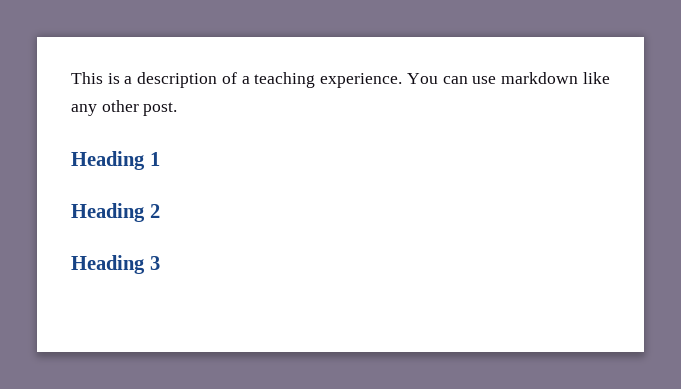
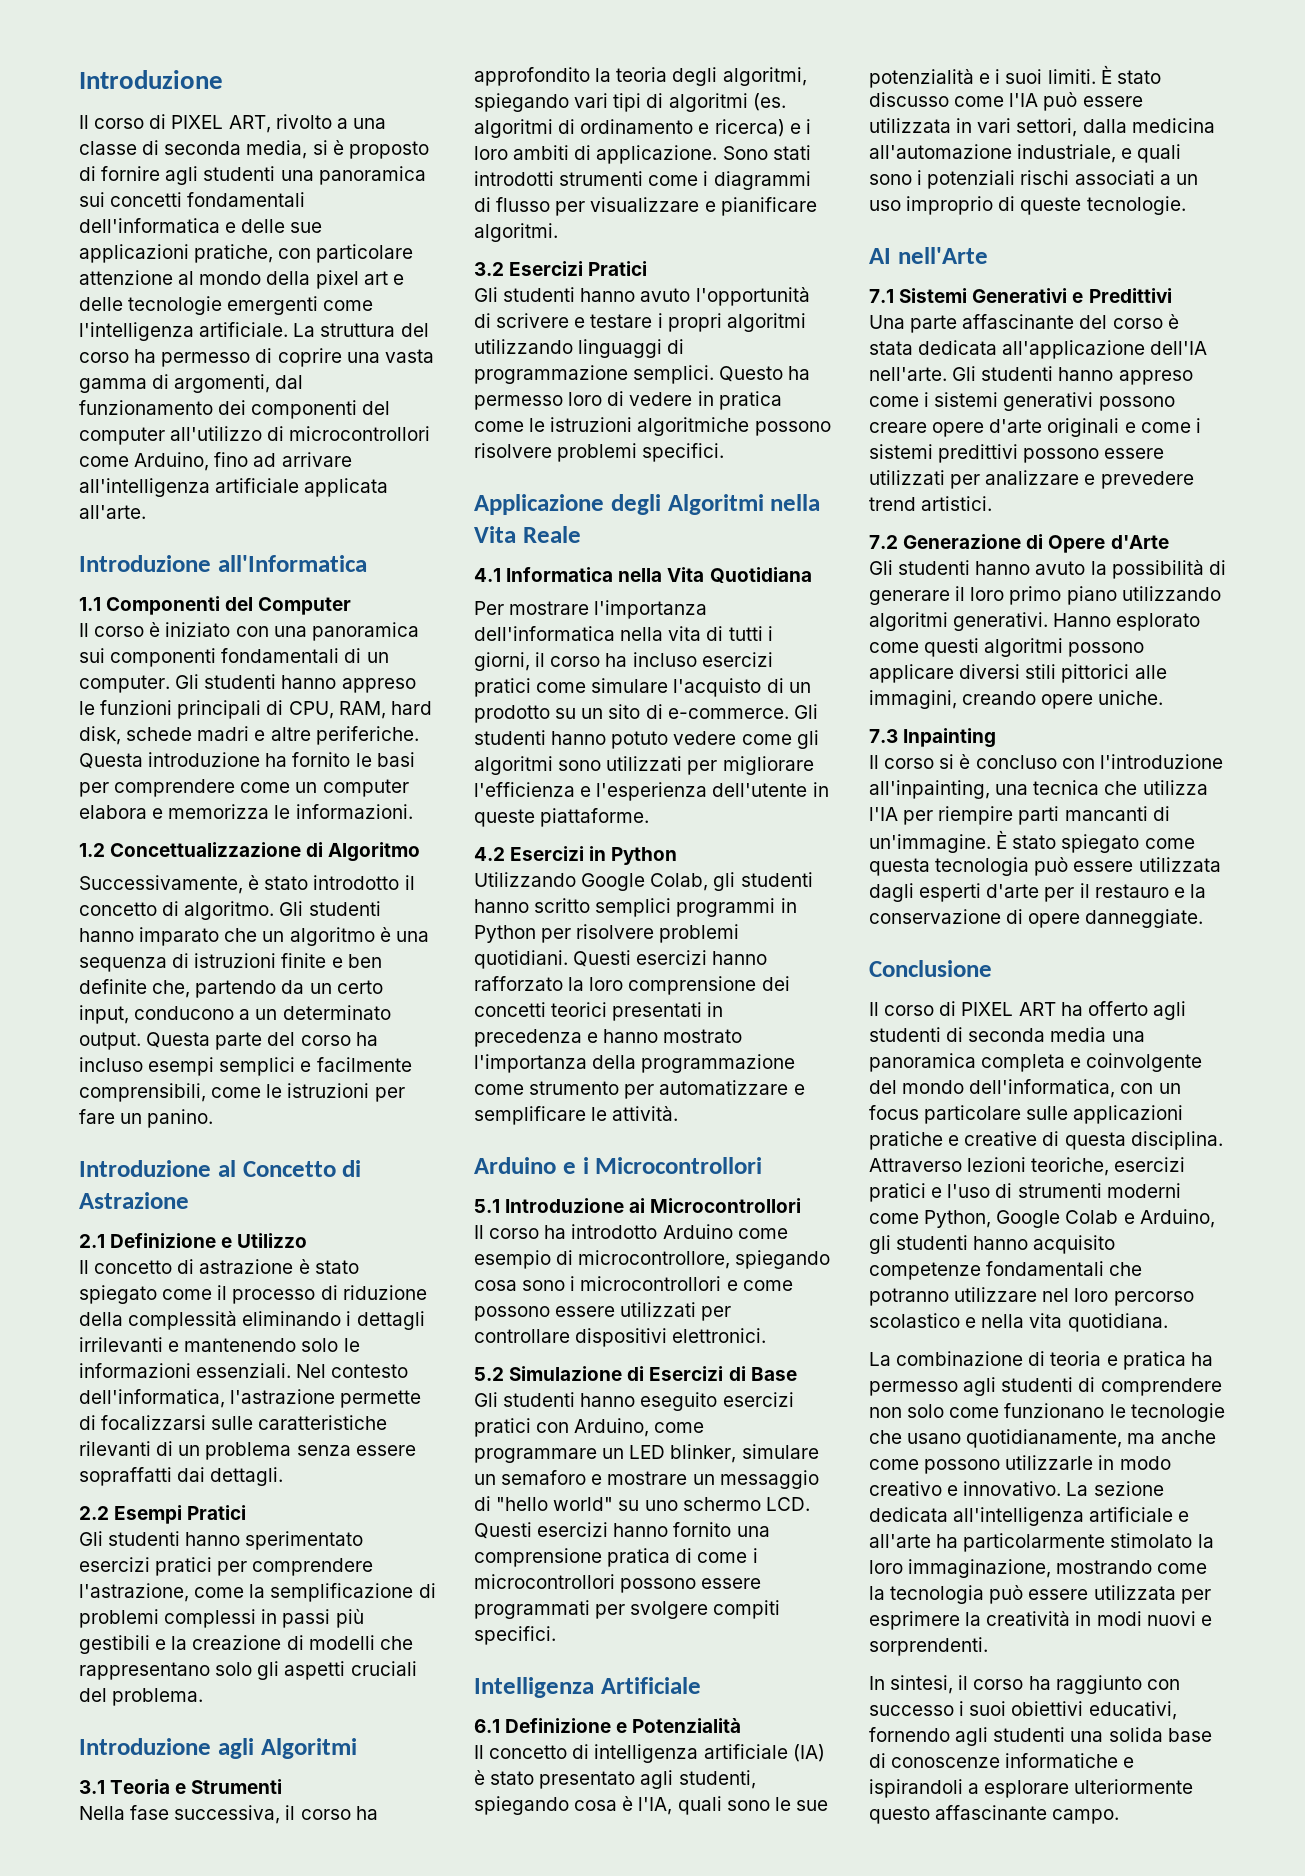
[71,72,610,88] [71,100,178,116] [71,151,160,170] [71,203,160,222] [71,255,160,274] This is a description of a teaching experience. You can use markdown like any other post. // Heading 1 // Heading 2 // Heading 3 -> [79,70,223,89] [79,114,386,133] [79,140,429,159] [79,166,426,185] [79,192,306,207] [79,218,323,233] [79,244,414,263] [79,270,404,289] [79,296,374,315] [79,322,429,341] [79,348,434,367] [79,374,304,393] [79,400,391,419] [79,426,431,445] [79,452,352,471] [79,478,389,497] [79,505,146,519] [79,555,367,572] [79,596,352,615] [79,622,419,641] [79,648,389,667] [79,674,416,693] [79,700,432,719] [79,726,419,745] [79,752,415,769] [79,779,409,797] [79,804,413,819] [79,842,421,862] [79,875,415,894] [79,901,381,920] [79,927,429,946] [79,953,382,972] [79,979,383,998] [79,1005,391,1024] [79,1032,378,1050] [79,1057,412,1076] [79,1083,405,1102] [79,1109,214,1128] [79,1160,362,1177] [79,1192,189,1209] [79,1233,308,1248] [79,1259,359,1274] [79,1285,427,1304] [79,1311,425,1330] [79,1337,360,1352] [79,1363,409,1378] [79,1389,422,1408] [79,1415,388,1430] [79,1441,416,1460] [79,1467,284,1486] [79,1505,247,1524] [79,1531,364,1550] [79,1557,374,1576] [79,1583,436,1602] [79,1608,364,1628] [79,1635,413,1654] [79,1661,417,1680] [79,1688,204,1706] [79,1738,357,1759] [79,1779,283,1794] [79,1805,378,1824] [474,67,807,86] [474,93,786,112] [474,119,811,138] [474,145,811,164] [474,171,811,190] [474,197,817,216] [474,223,558,242] [474,261,648,276] [474,287,810,306] [474,313,806,332] [474,339,685,358] [474,365,811,384] [474,391,782,410] [474,417,831,436] [474,443,725,462] [474,494,821,515] [474,526,581,543] [474,567,812,583] [474,600,708,619] [474,626,773,641] [474,652,773,671] [474,678,811,697] [474,704,818,723] [474,730,819,749] [474,756,814,775] [474,782,829,801] [474,808,650,827] [474,846,678,865] [474,872,813,891] [474,898,797,917] [474,924,740,943] [474,950,768,969] [474,976,790,995] [474,1002,724,1021] [474,1029,743,1047] [474,1054,796,1073] [474,1080,805,1099] [474,1106,679,1125] [474,1157,763,1174] [474,1198,802,1213] [474,1224,788,1239] [474,1250,831,1269] [474,1276,793,1291] [474,1302,732,1321] [474,1328,767,1347] [474,1366,797,1381] [474,1392,794,1411] [474,1418,705,1437] [474,1444,819,1463] [474,1470,819,1489] [474,1496,810,1511] [474,1522,770,1539] [474,1548,758,1567] [474,1574,762,1593] [474,1600,781,1619] [474,1626,556,1645] [474,1677,701,1698] [474,1718,742,1733] [474,1744,825,1763] [474,1770,756,1789] [474,1796,828,1815] [869,65,1161,88] [869,92,1143,111] [869,118,1215,137] [869,144,1182,163] [869,170,1198,189] [869,196,1186,215] [869,247,988,264] [869,288,1172,303] [869,314,1179,333] [869,340,1208,359] [869,366,1193,385] [869,392,1175,411] [869,418,1201,437] [869,444,1165,463] [869,470,1194,489] [869,496,993,511] [869,534,1169,553] [869,560,1226,579] [869,586,1221,605] [869,612,1201,631] [869,638,1145,657] [869,664,1167,683] [869,690,1164,709] [869,728,997,748] [869,754,1223,769] [869,780,1208,799] [869,806,1170,825] [869,830,1195,853] [869,857,1221,876] [869,883,1206,902] [869,909,1204,928] [869,960,992,977] [869,1001,1186,1020] [869,1027,1145,1042] [869,1053,1203,1072] [869,1079,1181,1098] [869,1105,1184,1124] [869,1131,1223,1150] [869,1157,1186,1176] [869,1183,1181,1202] [869,1209,1215,1228] [869,1235,1116,1254] [869,1261,1143,1280] [869,1287,1194,1306] [869,1313,1168,1332] [869,1351,1213,1370] [869,1377,1222,1396] [869,1403,1225,1422] [869,1429,1216,1448] [869,1455,1171,1474] [869,1481,1164,1496] [869,1507,1190,1526] [869,1533,1214,1552] [869,1559,1208,1578] [869,1585,1211,1604] [869,1611,1212,1630] [869,1637,988,1656] [869,1675,1180,1694] [869,1701,1177,1720] [869,1727,1212,1746] [869,1753,1135,1768] [869,1779,1194,1798] [869,1805,1120,1824] Introduzione // Il corso di PIXEL ART, rivolto a una classe di seconda media, si è proposto di fornire agli studenti una panoramica sui concetti fondamentali dell'informatica e delle sue applicazioni pratiche, con particolare attenzione al mondo della pixel art e delle tecnologie emergenti come l'intelligenza artificiale. La struttura del corso ha permesso di coprire una vasta gamma di argomenti, dal funzionamento dei componenti del computer all'utilizzo di microcontrollori come Arduino, fino ad arrivare all'intelligenza artificiale applicata all'arte. // Introduzione all'Informatica // 1.1 Componenti del Computer // Il corso è iniziato con una panoramica sui componenti fondamentali di un computer. Gli studenti hanno appreso le funzioni principali di CPU, RAM, hard disk, schede madri e altre periferiche. Questa introduzione ha fornito le basi per comprendere come un computer elabora e memorizza le informazioni. // 1.2 Concettualizzazione di Algoritmo // Successivamente, è stato introdotto il concetto di algoritmo. Gli studenti hanno imparato che un algoritmo è una sequenza di istruzioni finite e ben definite che, partendo da un certo input, conducono a un determinato output. Questa parte del corso ha incluso esempi semplici e facilmente comprensibili, come le istruzioni per fare un panino. // Introduzione al Concetto di Astrazione // 2.1 Definizione e Utilizzo // Il concetto di astrazione è stato spiegato come il processo di riduzione della complessità eliminando i dettagli irrilevanti e mantenendo solo le informazioni essenziali. Nel contesto dell'informatica, l'astrazione permette di focalizzarsi sulle caratteristiche rilevanti di un problema senza essere sopraffatti dai dettagli. // 2.2 Esempi Pratici // Gli studenti hanno sperimentato esercizi pratici per comprendere l'astrazione, come la semplificazione di problemi complessi in passi più gestibili e la creazione di modelli che rappresentano solo gli aspetti cruciali del problema. // Introduzione agli Algoritmi // 3.1 Teoria e Strumenti // Nella fase successiva, il corso ha approfondito la teoria degli algoritmi, spiegando vari tipi di algoritmi (es. algoritmi di ordinamento e ricerca) e i loro ambiti di applicazione. Sono stati introdotti strumenti come i diagrammi di flusso per visualizzare e pianificare algoritmi. // 3.2 Esercizi Pratici // Gli studenti hanno avuto l'opportunità di scrivere e testare i propri algoritmi utilizzando linguaggi di programmazione semplici. Questo ha permesso loro di vedere in pratica come le istruzioni algoritmiche possono risolvere problemi specifici. // Applicazione degli Algoritmi nella Vita Reale // 4.1 Informatica nella Vita Quotidiana // Per mostrare l'importanza dell'informatica nella vita di tutti i giorni, il corso ha incluso esercizi pratici come simulare l'acquisto di un prodotto su un sito di e-commerce. Gli studenti hanno potuto vedere come gli algoritmi sono utilizzati per migliorare l'efficienza e l'esperienza dell'utente in queste piattaforme. // 4.2 Esercizi in Python // Utilizzando Google Colab, gli studenti hanno scritto semplici programmi in Python per risolvere problemi quotidiani. Questi esercizi hanno rafforzato la loro comprensione dei concetti teorici presentati in precedenza e hanno mostrato l'importanza della programmazione come strumento per automatizzare e semplificare le attività. // Arduino e i Microcontrollori // 5.1 Introduzione ai Microcontrollori // Il corso ha introdotto Arduino come esempio di microcontrollore, spiegando cosa sono i microcontrollori e come possono essere utilizzati per controllare dispositivi elettronici. // 5.2 Simulazione di Esercizi di Base // Gli studenti hanno eseguito esercizi pratici con Arduino, come programmare un LED blinker, simulare un semaforo e mostrare un messaggio di "hello world" su uno schermo LCD. Questi esercizi hanno fornito una comprensione pratica di come i microcontrollori possono essere programmati per svolgere compiti specifici. // Intelligenza Artificiale // 6.1 Definizione e Potenzialità // Il concetto di intelligenza artificiale (IA) è stato presentato agli studenti, spiegando cosa è l'IA, quali sono le sue potenzialità e i suoi limiti. È stato discusso come l'IA può essere utilizzata in vari settori, dalla medicina all'automazione industriale, e quali sono i potenziali rischi associati a un uso improprio di queste tecnologie. // AI nell'Arte // 7.1 Sistemi Generativi e Predittivi // Una parte affascinante del corso è stata dedicata all'applicazione dell'IA nell'arte. Gli studenti hanno appreso come i sistemi generativi possono creare opere d'arte originali e come i sistemi predittivi possono essere utilizzati per analizzare e prevedere trend artistici. // 7.2 Generazione di Opere d'Arte // Gli studenti hanno avuto la possibilità di generare il loro primo piano utilizzando algoritmi generativi. Hanno esplorato come questi algoritmi possono applicare diversi stili pittorici alle immagini, creando opere uniche. // 7.3 Inpainting // Il corso si è concluso con l'introduzione all'inpainting, una tecnica che utilizza l'IA per riempire parti mancanti di un'immagine. È stato spiegato come questa tecnologia può essere utilizzata dagli esperti d'arte per il restauro e la conservazione di opere danneggiate. // Conclusione // Il corso di PIXEL ART ha offerto agli studenti di seconda media una panoramica completa e coinvolgente del mondo dell'informatica, con un focus particolare sulle applicazioni pratiche e creative di questa disciplina. Attraverso lezioni teoriche, esercizi pratici e l'uso di strumenti moderni come Python, Google Colab e Arduino, gli studenti hanno acquisito competenze fondamentali che potranno utilizzare nel loro percorso scolastico e nella vita quotidiana. // La combinazione di teoria e pratica ha permesso agli studenti di comprendere non solo come funzionano le tecnologie che usano quotidianamente, ma anche come possono utilizzarle in modo creativo e innovativo. La sezione dedicata all'intelligenza artificiale e all'arte ha particolarmente stimolato la loro immaginazione, mostrando come la tecnologia può essere utilizzata per esprimere la creatività in modi nuovi e sorprendenti. // In sintesi, il corso ha raggiunto con successo i suoi obiettivi educativi, fornendo agli studenti una solida base di conoscenze informatiche e ispirandoli a esplorare ulteriormente questo affascinante campo.

